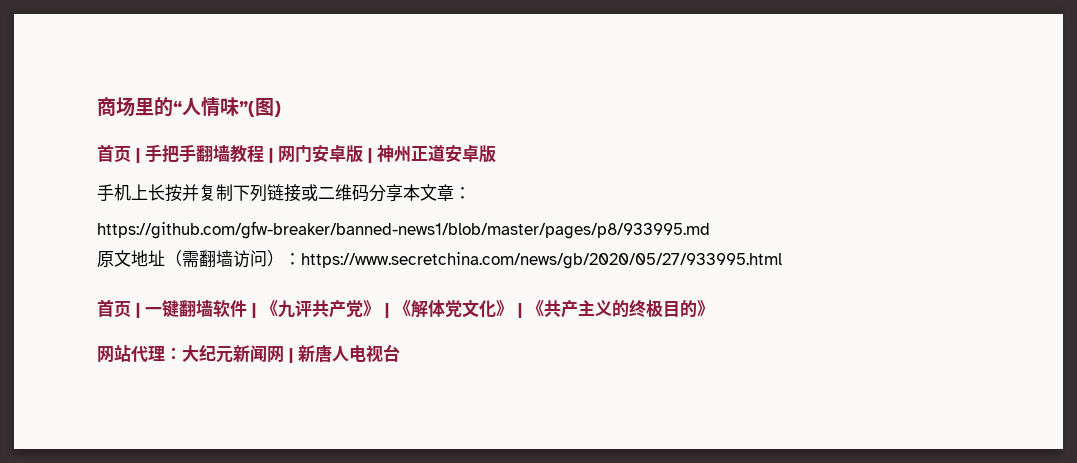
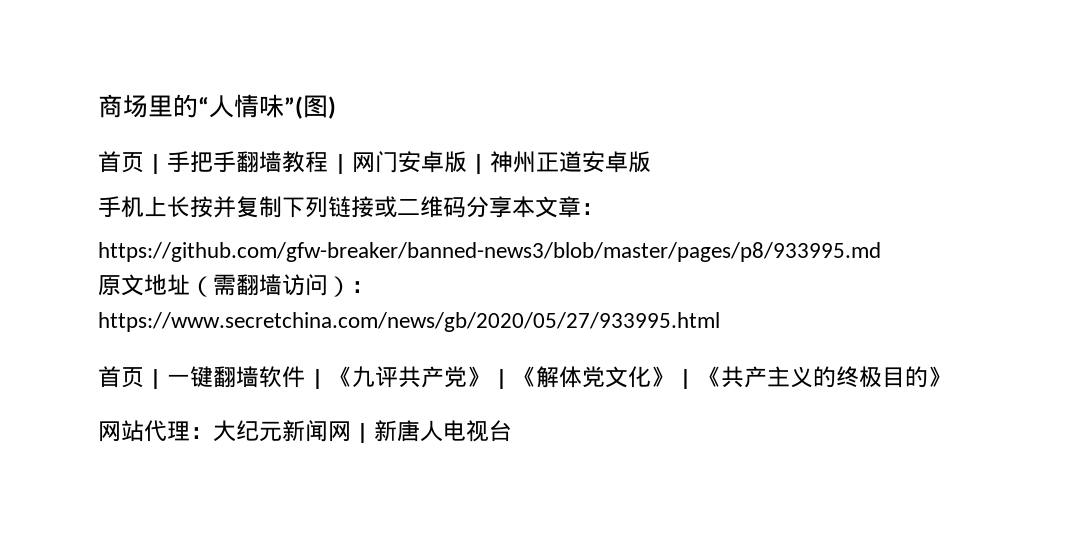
[97,221,710,239] https://github.com/gfw-breaker/banned-news1/blob/master/pages/p8/933995.md -> [98,242,881,262] https://github.com/gfw-breaker/banned-news3/blob/master/pages/p8/933995.md

